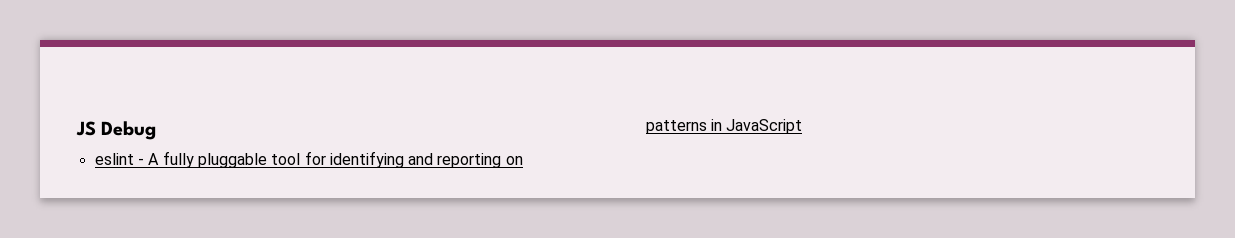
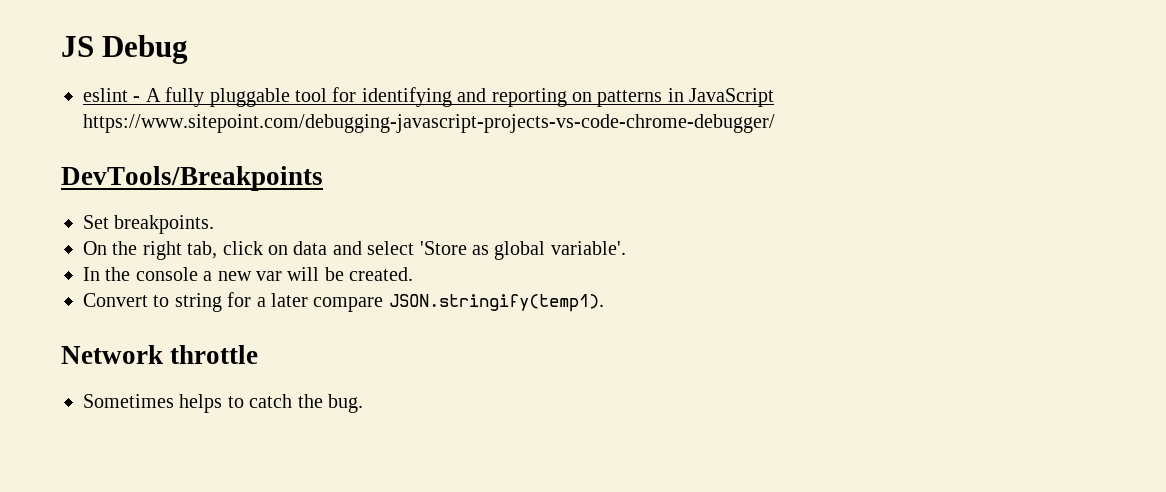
(803, 126) none -> [83,114,775,133] [61,166,323,191] [83,215,215,234] [83,241,626,260] [83,267,414,281] [83,292,604,312] [61,345,259,364] [83,394,363,413] https://www.sitepoint.com/debugging-javascript-projects-vs-code-chrome-debugger/ // DevTools/Breakpoints // Set breakpoints. // On the right tab, click on data and select 'Store as global variable'. // In the console a new var will be created. // Convert to string for a later compare JSON.stringify(temp1). // Network throttle // Sometimes helps to catch the bug.

